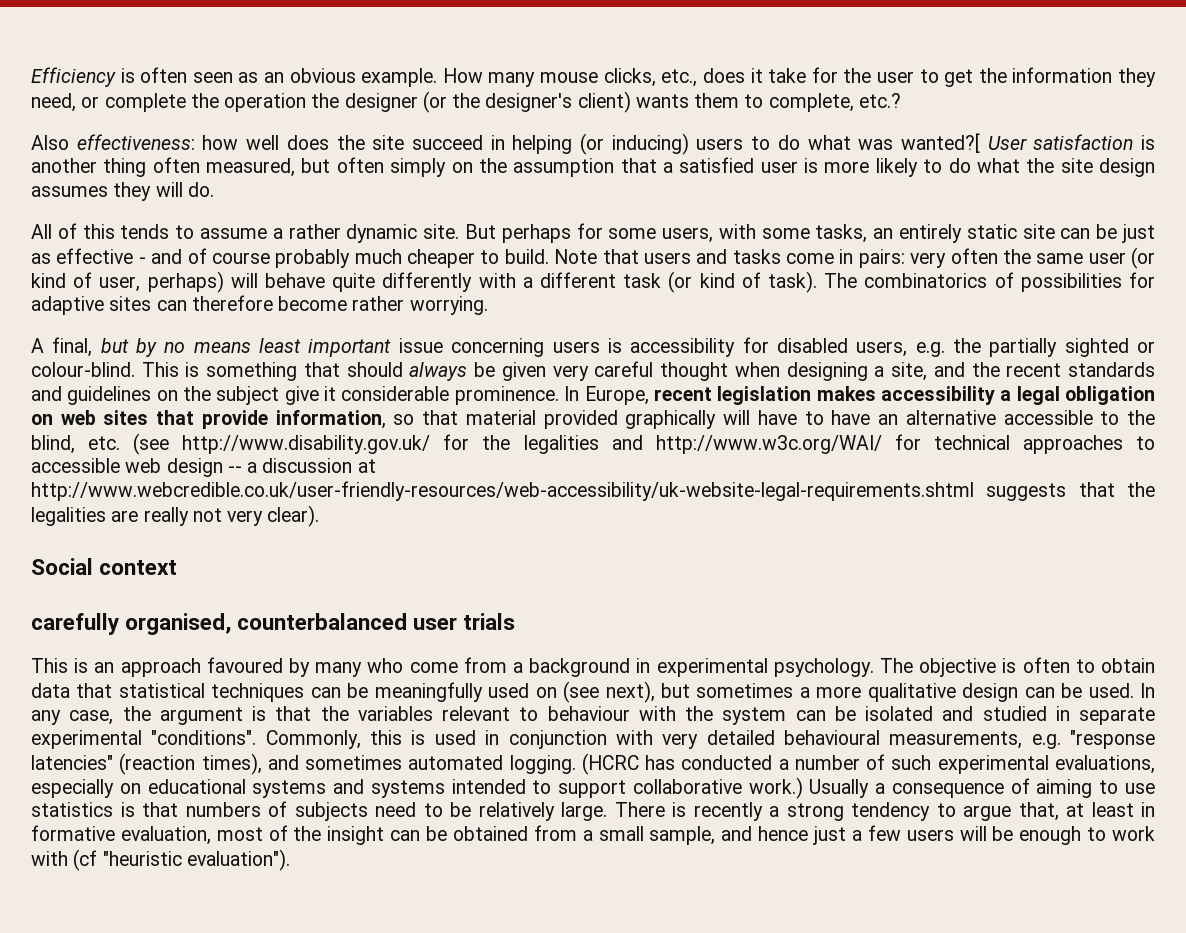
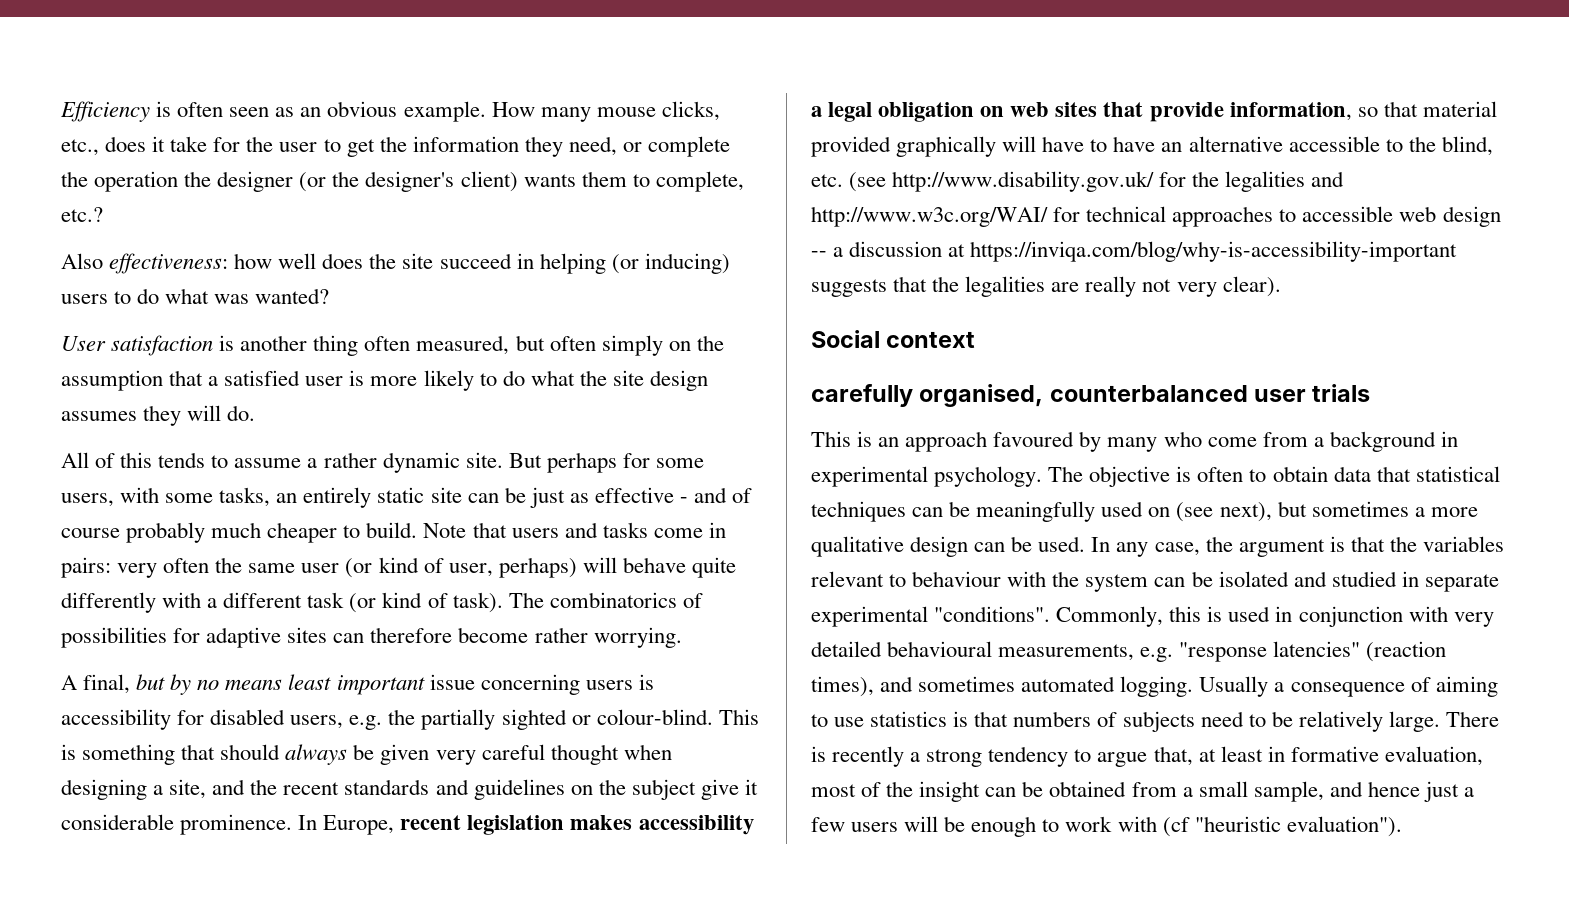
[900,133,980,153] wanted?[ -> [255,288,330,304] wanted? //
[31,481,974,501] http://www.webcredible.co.uk/user-friendly-resources/web-accessibility/uk-website-legal-requirements.shtml -> [970,241,1458,262] https://inviqa.com/blog/why-is-accessibility-important
[581,753,1155,775] [31,777,803,799] (HCRC has conducted a number of such experimental evaluations, especially on educational systems and systems intended to support collaborative work.) -> (1194, 686) none

